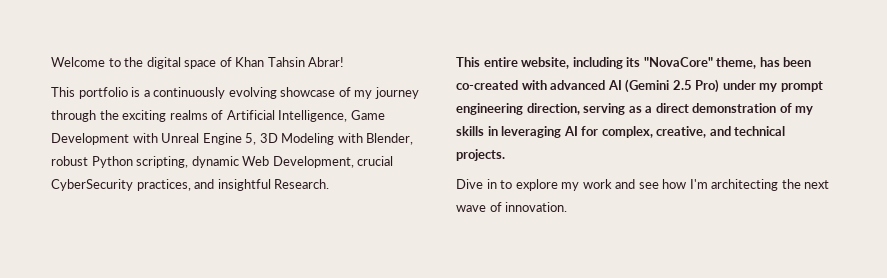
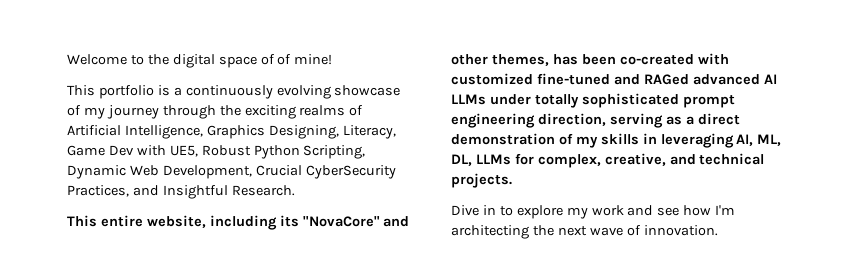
[235,57,345,67] Khan Tahsin Abrar! -> [277,54,333,65] of mine!
[350,110,385,120] [51,133,414,145] [51,156,394,168] [51,179,271,191] Game Development with Unreal Engine 5, 3D Modeling with Blender, robust Python scripting, dynamic Web Development, crucial CyberSecurity practices, and insightful -> [206,125,396,139] [67,145,366,159] [67,165,396,179] [67,185,228,199] Graphics Designing, Literacy, Game Dev with UE5, Robust Python Scripting, Dynamic Web Development, Crucial CyberSecurity Practices, and Insightful
[716,57,757,69] theme, -> [383,216,410,227] [451,54,549,66] and other themes,
[550,79,778,93] advanced AI (Gemini 2.5 Pro) under my -> [451,73,777,85] [451,93,679,108] customized fine-tuned and RAGed advanced AI LLMs under totally sophisticated
[563,126,578,136] AI -> [736,134,782,146] [451,154,511,166] AI, ML, DL, LLMs

